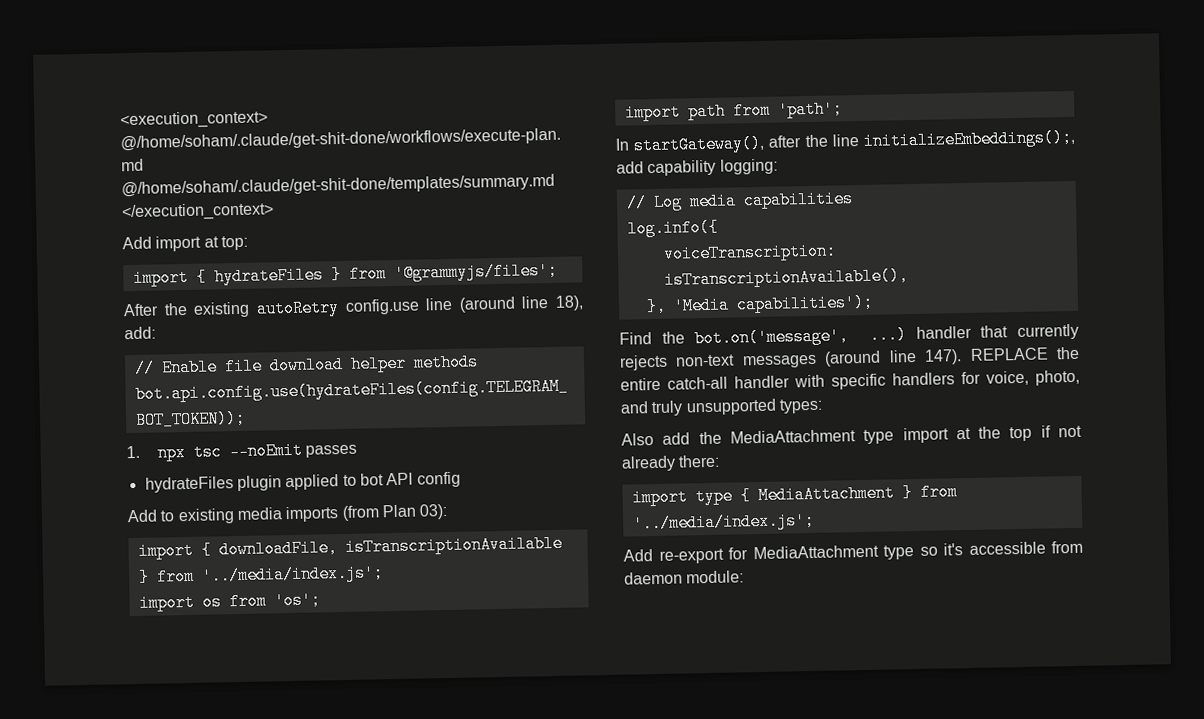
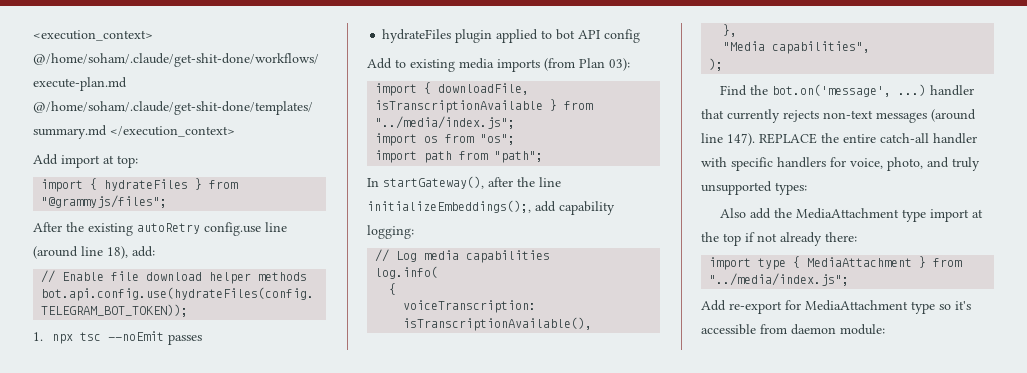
[393,261,558,282] '@grammyjs/files'; -> [41,195,168,208] "@grammyjs/files";
[200,564,384,585] '../media/index.js'; -> [375,116,516,129] "../media/index.js";
[273,591,321,610] 'os'; -> [480,134,516,145] "os";
[777,100,843,119] 'path'; -> [494,151,544,163] "path";
[626,218,719,238] log.info({ -> [375,266,439,279] [389,283,397,295] log.info( // {
[672,293,874,315] 'Media capabilities'); -> [723,41,871,54] [709,58,724,71] // "Media capabilities", // );
[631,511,815,533] '../media/index.js'; -> [709,273,850,286] "../media/index.js";

